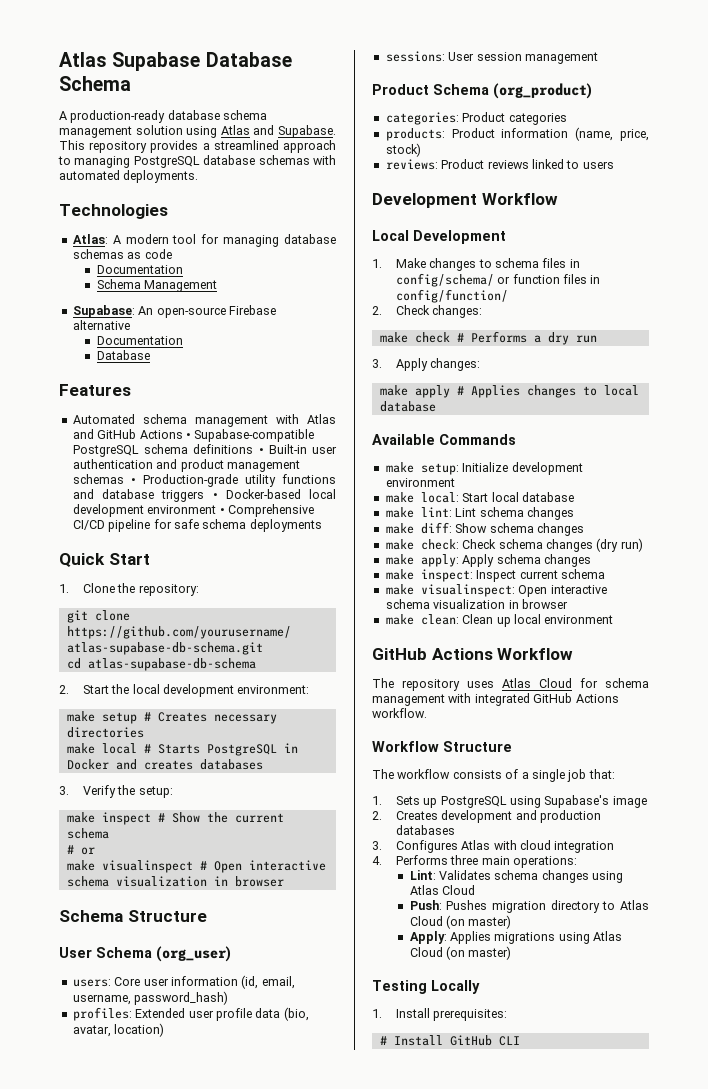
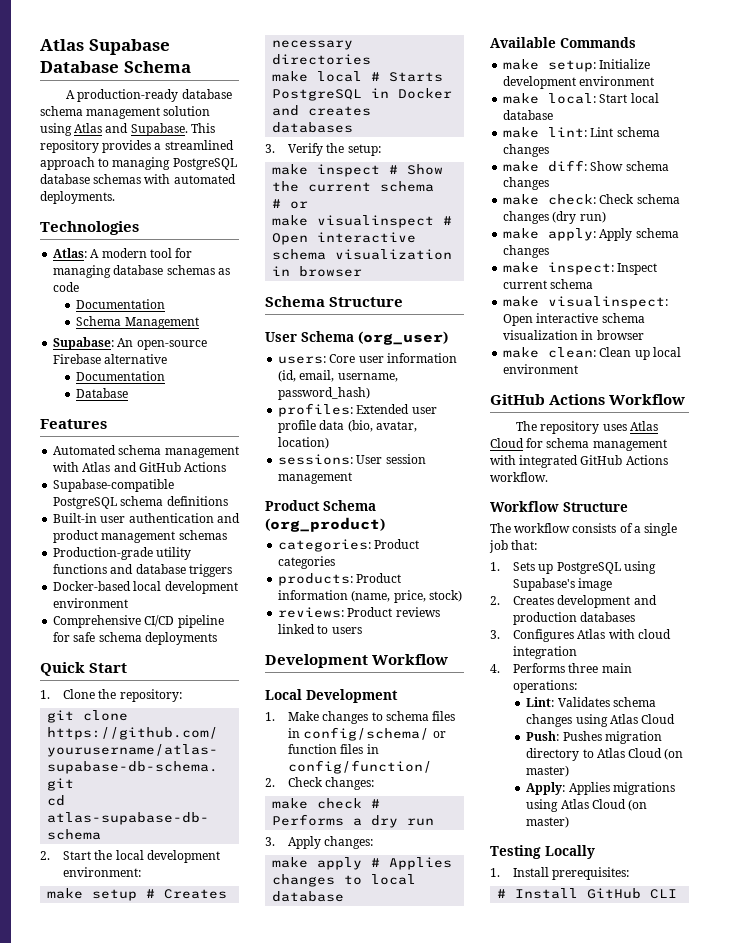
[185,433,191,439] • -> (227, 467) //
[258,448,264,454] • -> (228, 501) //
[130,478,136,484] • -> (227, 535) //
[212,493,218,499] • -> (232, 570) //
[219,508,225,514] • -> (129, 603) //

